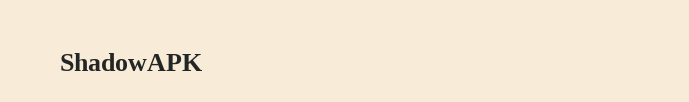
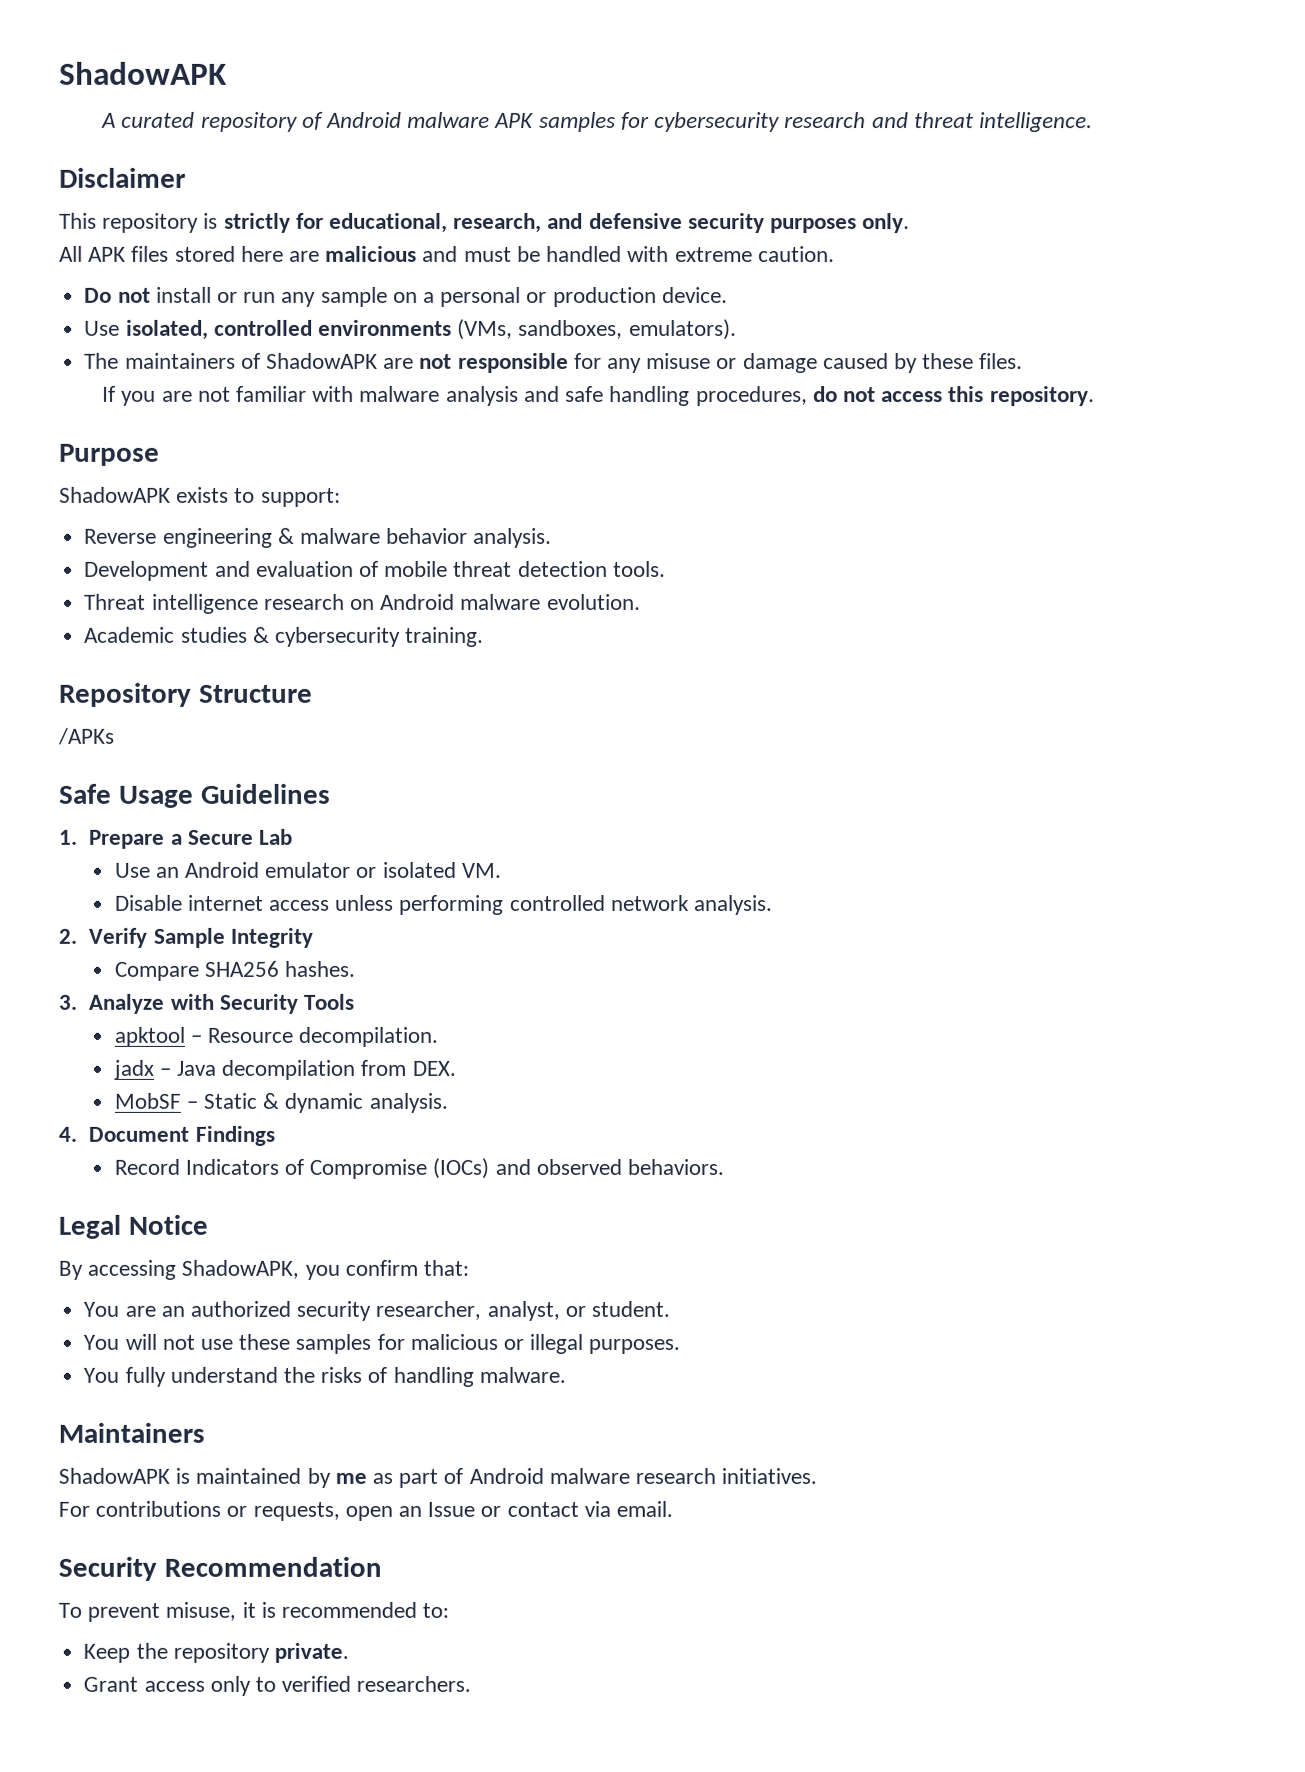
[60,53,203,71] ShadowAPK -> [59,61,227,85] [101,111,1093,133] [59,167,186,188] [59,212,911,234] [59,245,835,263] [84,286,728,308] [84,318,737,341] [84,352,1024,374] [102,385,1095,407] [59,443,160,466] [59,486,341,507] [84,527,553,548] [84,560,666,581] [84,593,641,614] [84,626,485,647] [59,682,313,707] [58,727,115,745] [59,783,331,808] [59,828,293,849] [114,861,502,878] [113,894,773,916] [58,927,313,948] [113,960,356,981] [58,993,354,1014] [113,1026,439,1047] [112,1059,456,1080] [113,1092,448,1113] [58,1125,275,1146] [113,1157,725,1179] [58,1214,208,1239] [58,1259,470,1280] [83,1300,670,1321] [83,1333,681,1355] [83,1366,566,1387] [58,1422,205,1443] [58,1467,818,1488] [58,1500,674,1521] [58,1556,382,1581] [58,1601,450,1622] [83,1642,349,1663] [83,1675,472,1696] ShadowAPK // A curated repository of Android malware APK samples for cybersecurity research and threat intelligence. // Disclaimer // This repository is strictly for educational, research, and defensive security purposes only. // All APK files stored here are malicious and must be handled with extreme caution. // Do not install or run any sample on a personal or production device. // Use isolated, controlled environments (VMs, sandboxes, emulators). // The maintainers of ShadowAPK are not responsible for any misuse or damage caused by these files. // If you are not familiar with malware analysis and safe handling procedures, do not access this repository. // Purpose // ShadowAPK exists to support: // Reverse engineering & malware behavior analysis. // Development and evaluation of mobile threat detection tools. // Threat intelligence research on Android malware evolution. // Academic studies & cybersecurity training. // Repository Structure // /APKs // Safe Usage Guidelines // 1. Prepare a Secure Lab // Use an Android emulator or isolated VM. // Disable internet access unless performing controlled network analysis. // 2. Verify Sample Integrity // Compare SHA256 hashes. // 3. Analyze with Security Tools // apktool – Resource decompilation. // jadx – Java decompilation from DEX. // MobSF – Static & dynamic analysis. // 4. Document Findings // Record Indicators of Compromise (IOCs) and observed behaviors. // Legal Notice // By accessing ShadowAPK, you confirm that: // You are an authorized security researcher, analyst, or student. // You will not use these samples for malicious or illegal purposes. // You fully understand the risks of handling malware. // Maintainers // ShadowAPK is maintained by me as part of Android malware research initiatives. // For contributions or requests, open an Issue or contact via email. // Security Recommendation // To prevent misuse, it is recommended to: // Keep the repository private. // Grant access only to verified researchers.

